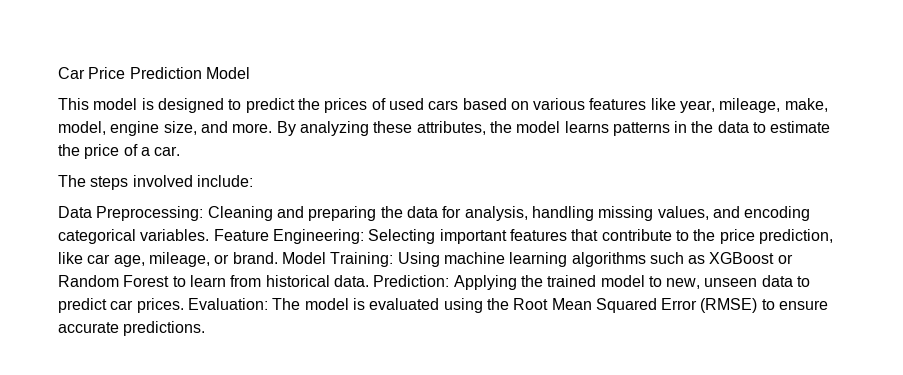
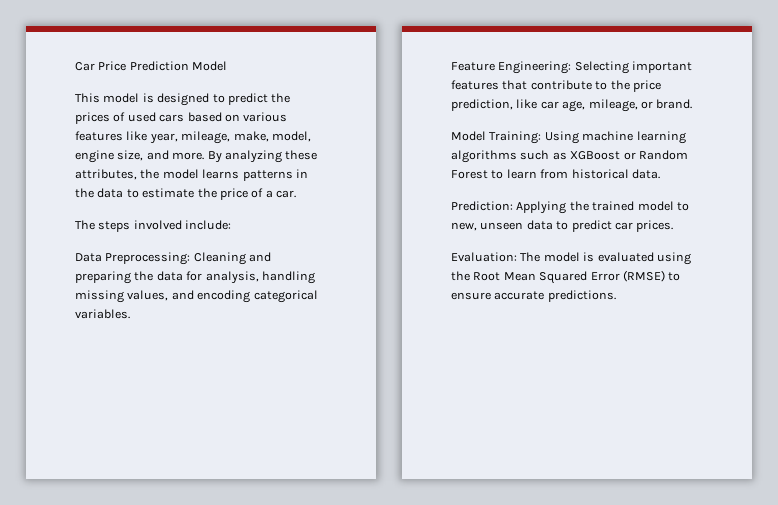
(210, 235) none -> (130, 314) //
(278, 258) none -> (693, 104) //
(369, 281) none -> (660, 174) //
(184, 305) none -> (674, 226) //

